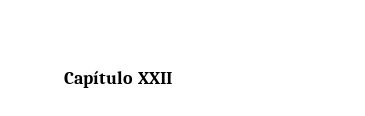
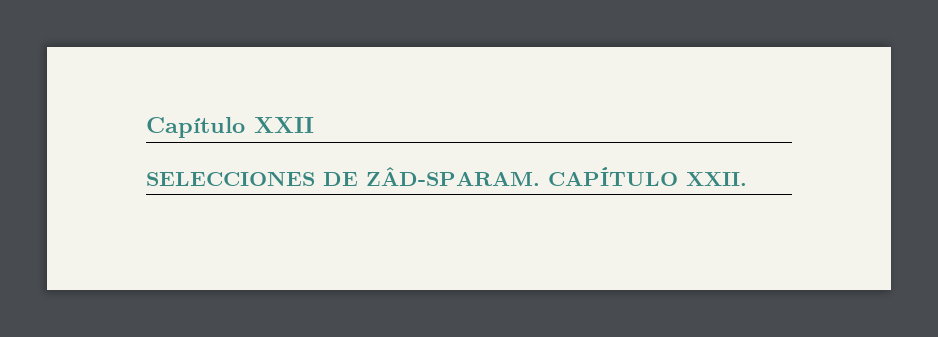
(172, 78) none -> [146,167,747,186] // SELECCIONES DE ZÂD-SPARAM. CAPÍTULO XXII.

